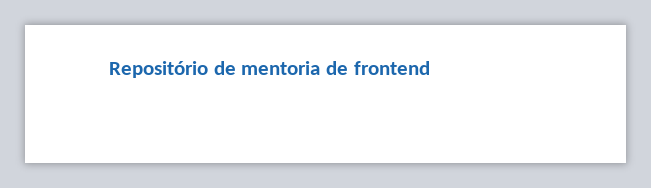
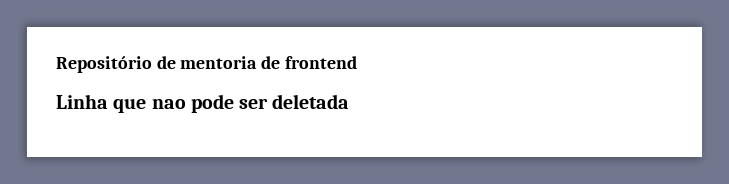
(430, 68) none -> [56,94,350,113] // Linha que nao pode ser deletada

